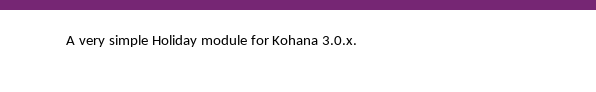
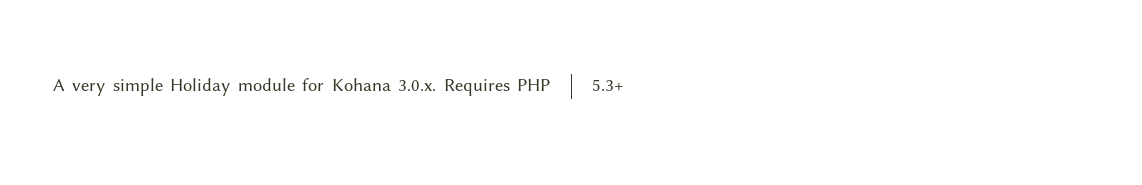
(358, 40) none -> [443,79,624,96] Requires PHP 5.3+

